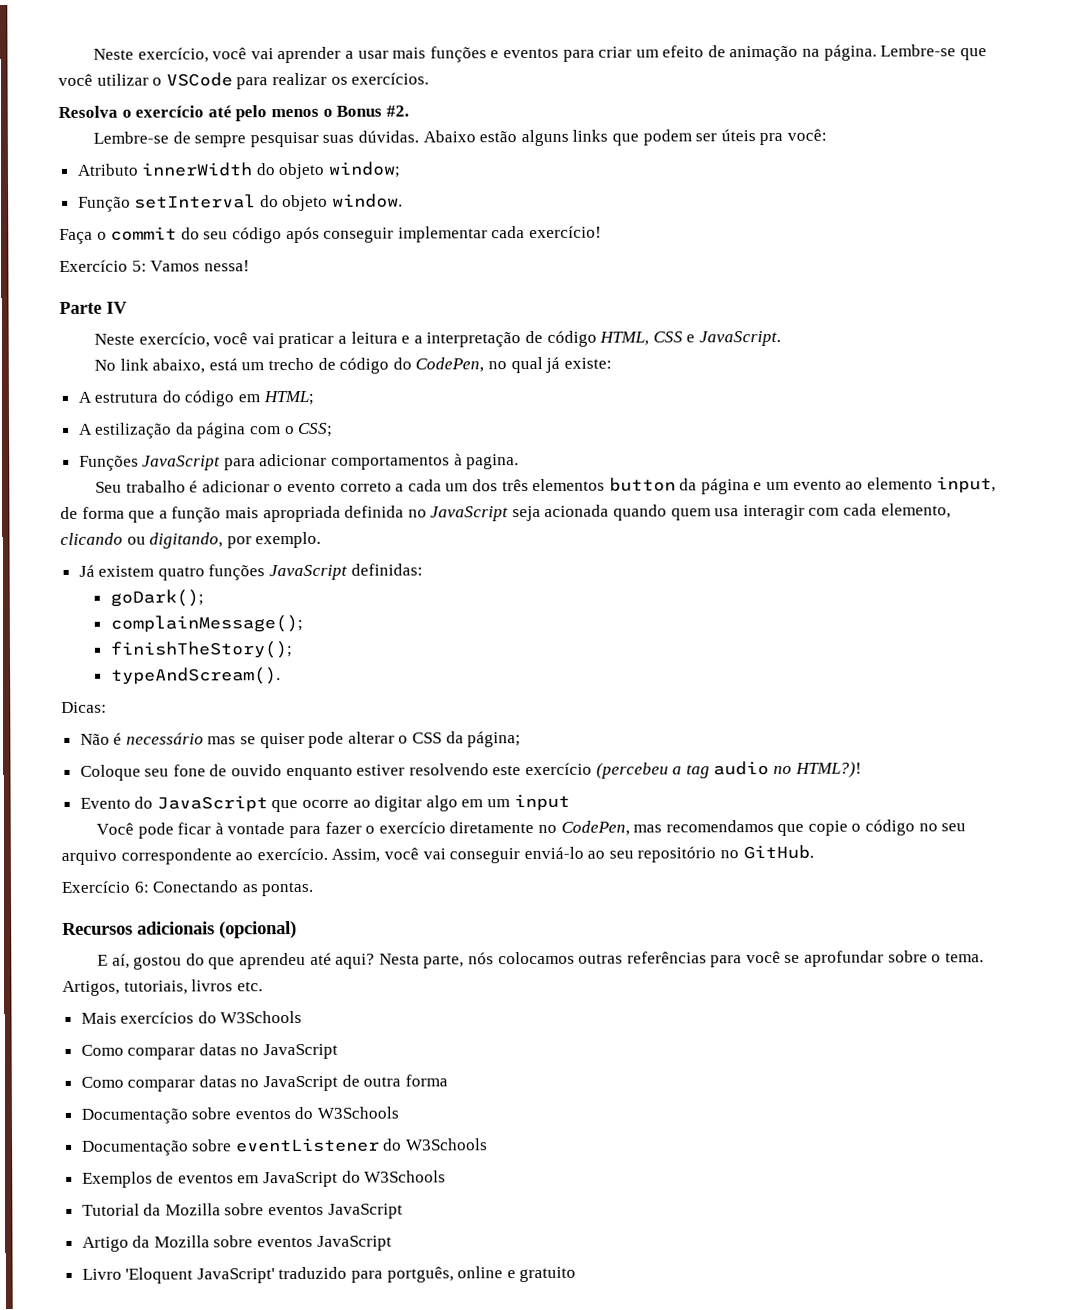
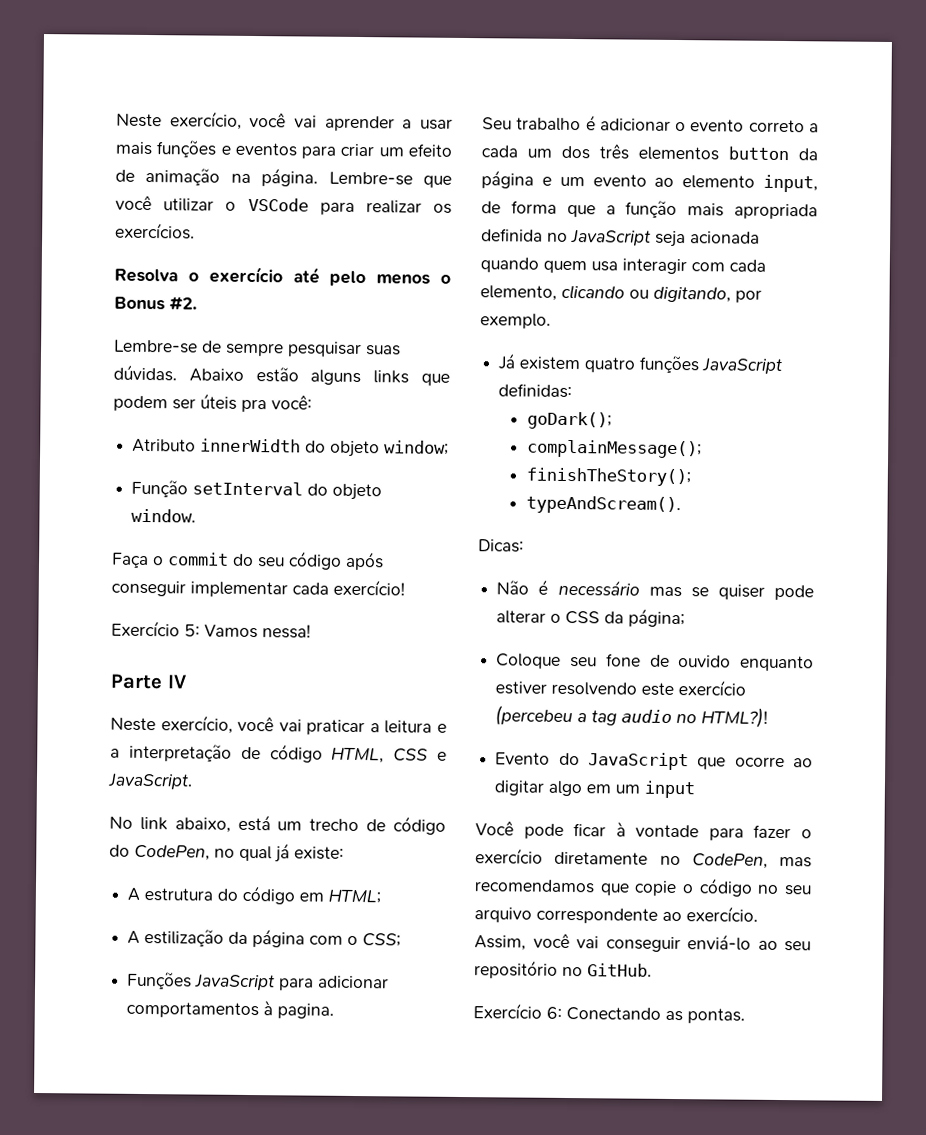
[62,921,297,939] [97,950,984,970] [62,979,263,996] [80,1010,303,1024] [80,1043,339,1060] [80,1074,448,1092] [80,1106,400,1124] [81,1137,489,1156] [81,1170,447,1188] [81,1203,403,1219] [81,1235,392,1252] [81,1266,577,1284] // Recursos adicionais (opcional) // E aí, gostou do que aprendeu até aqui? Nesta parte, nós colocamos outras referências para você se aprofundar sobre o tema. Artigos, tutoriais, livros etc. // Mais exercícios do W3Schools // Como comparar datas no JavaScript // Como comparar datas no JavaScript de outra forma // Documentação sobre eventos do W3Schools // Documentação sobre eventListener do W3Schools // Exemplos de eventos em JavaScript do W3Schools // Tutorial da Mozilla sobre eventos JavaScript // Artigo da Mozilla sobre eventos JavaScript // Livro 'Eloquent JavaScript' traduzido para portguês, online e gratuito -> (745, 1016) none

